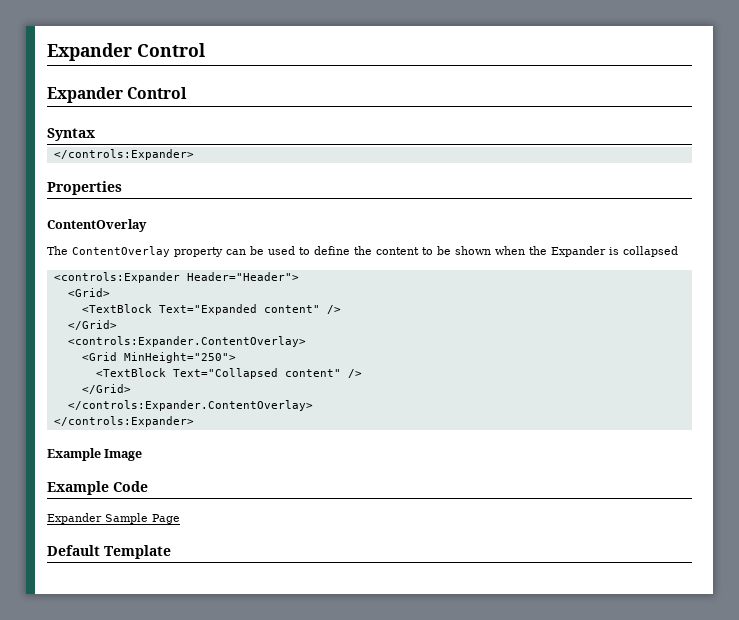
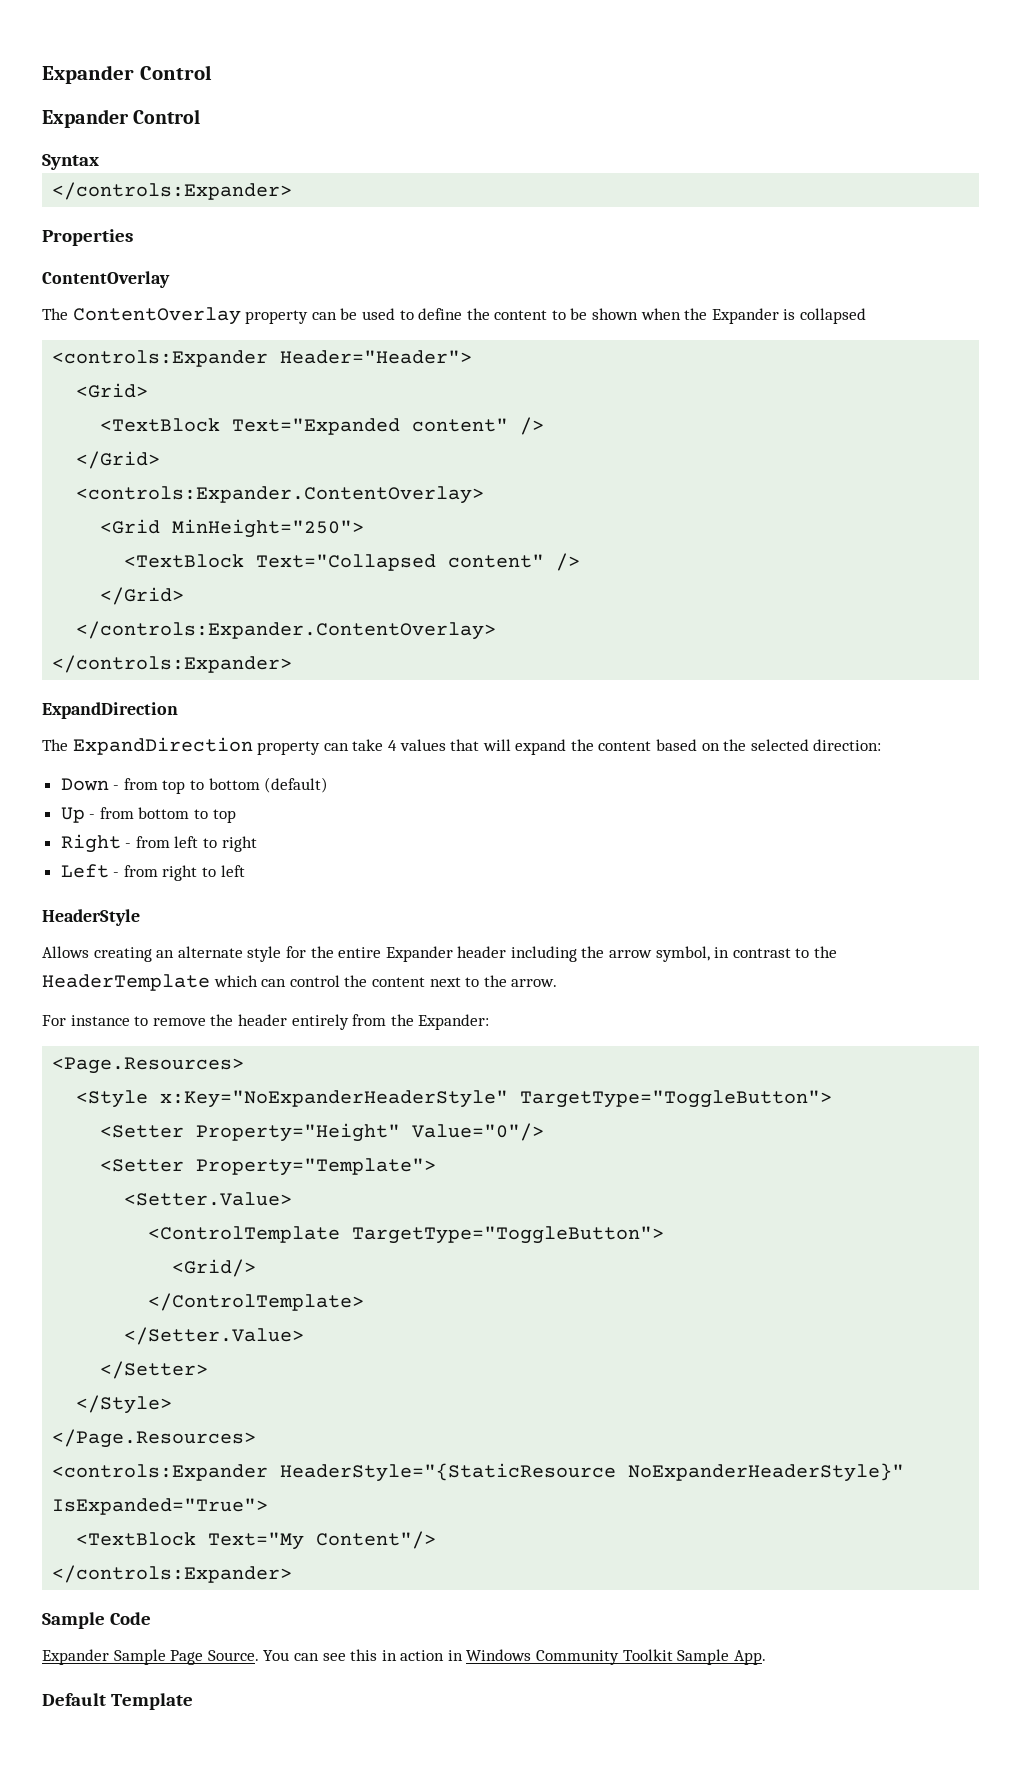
[47,448,143,461] [47,481,148,495] [47,513,180,524] Example Image // Example Code // Expander Sample Page -> [42,702,178,719] [42,737,882,755] [60,777,329,794] [60,807,236,823] [60,834,257,853] [60,864,245,881] [42,909,140,926] [42,946,838,962] [42,974,558,991] [42,1014,490,1030] [52,1057,245,1074] [76,1090,833,1108] [100,1123,545,1142] [100,1158,437,1176] [124,1192,293,1206] [148,1226,665,1244] [172,1259,257,1277] [148,1293,365,1311] [124,1327,305,1345] [100,1361,209,1379] [76,1395,173,1414] [52,1429,257,1448] [52,1463,905,1482] [52,1498,269,1515] [76,1531,437,1550] [52,1565,293,1583] [42,1612,151,1629] [42,1649,766,1665] ExpandDirection // The ExpandDirection property can take 4 values that will expand the content based on the selected direction: // Down - from top to bottom (default) // Up - from bottom to top // Right - from left to right // Left - from right to left // HeaderStyle // Allows creating an alternate style for the entire Expander header including the arrow symbol, in contrast to the HeaderTemplate which can control the content next to the arrow. // For instance to remove the header entirely from the Expander: // <Page.Resources> // <Style x:Key="NoExpanderHeaderStyle" TargetType="ToggleButton"> // <Setter Property="Height" Value="0"/> // <Setter Property="Template"> // <Setter.Value> // <ControlTemplate TargetType="ToggleButton"> // <Grid/> // </ControlTemplate> // </Setter.Value> // </Setter> // </Style> // </Page.Resources> // <controls:Expander HeaderStyle="{StaticResource NoExpanderHeaderStyle}" IsExpanded="True"> // <TextBlock Text="My Content"/> // </controls:Expander> // Sample Code // Expander Sample Page Source. You can see this in action in Windows Community Toolkit Sample App.

